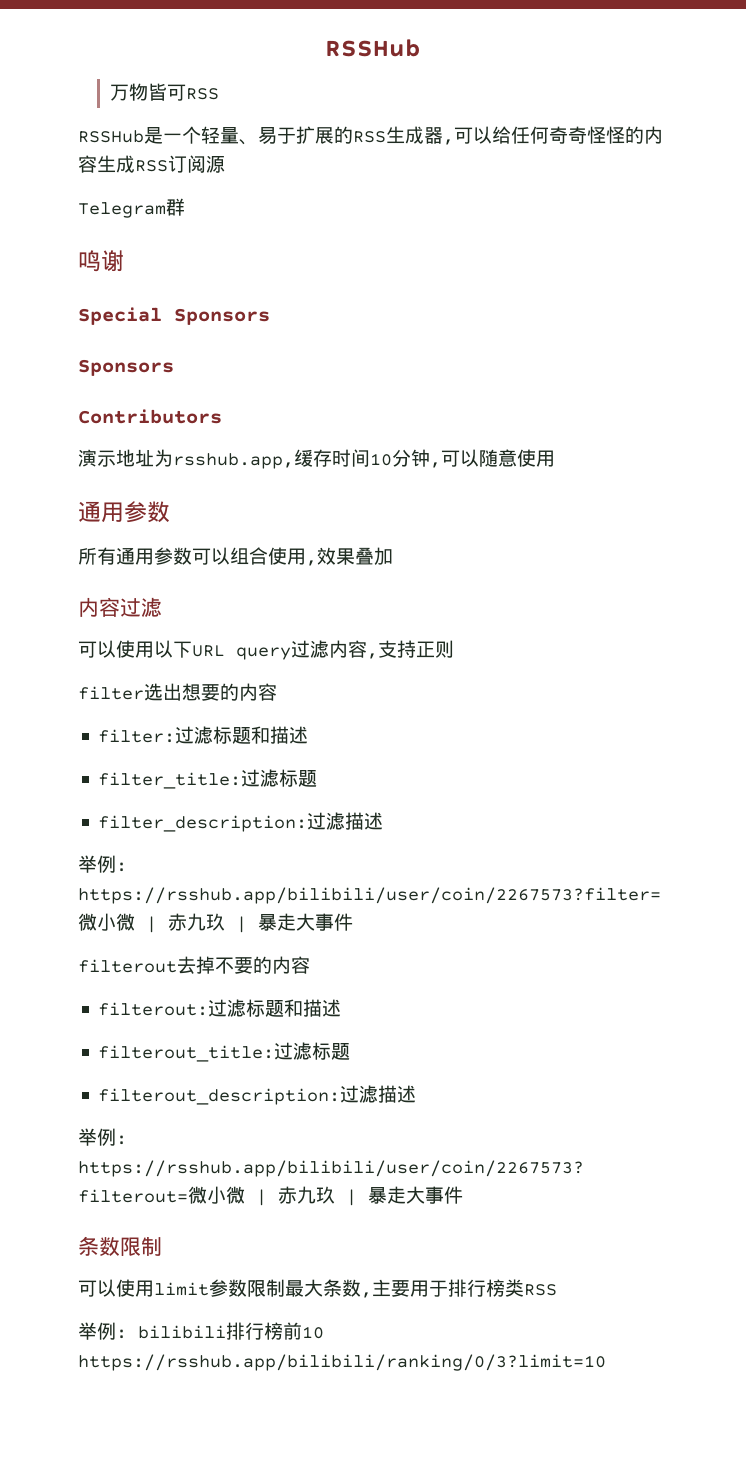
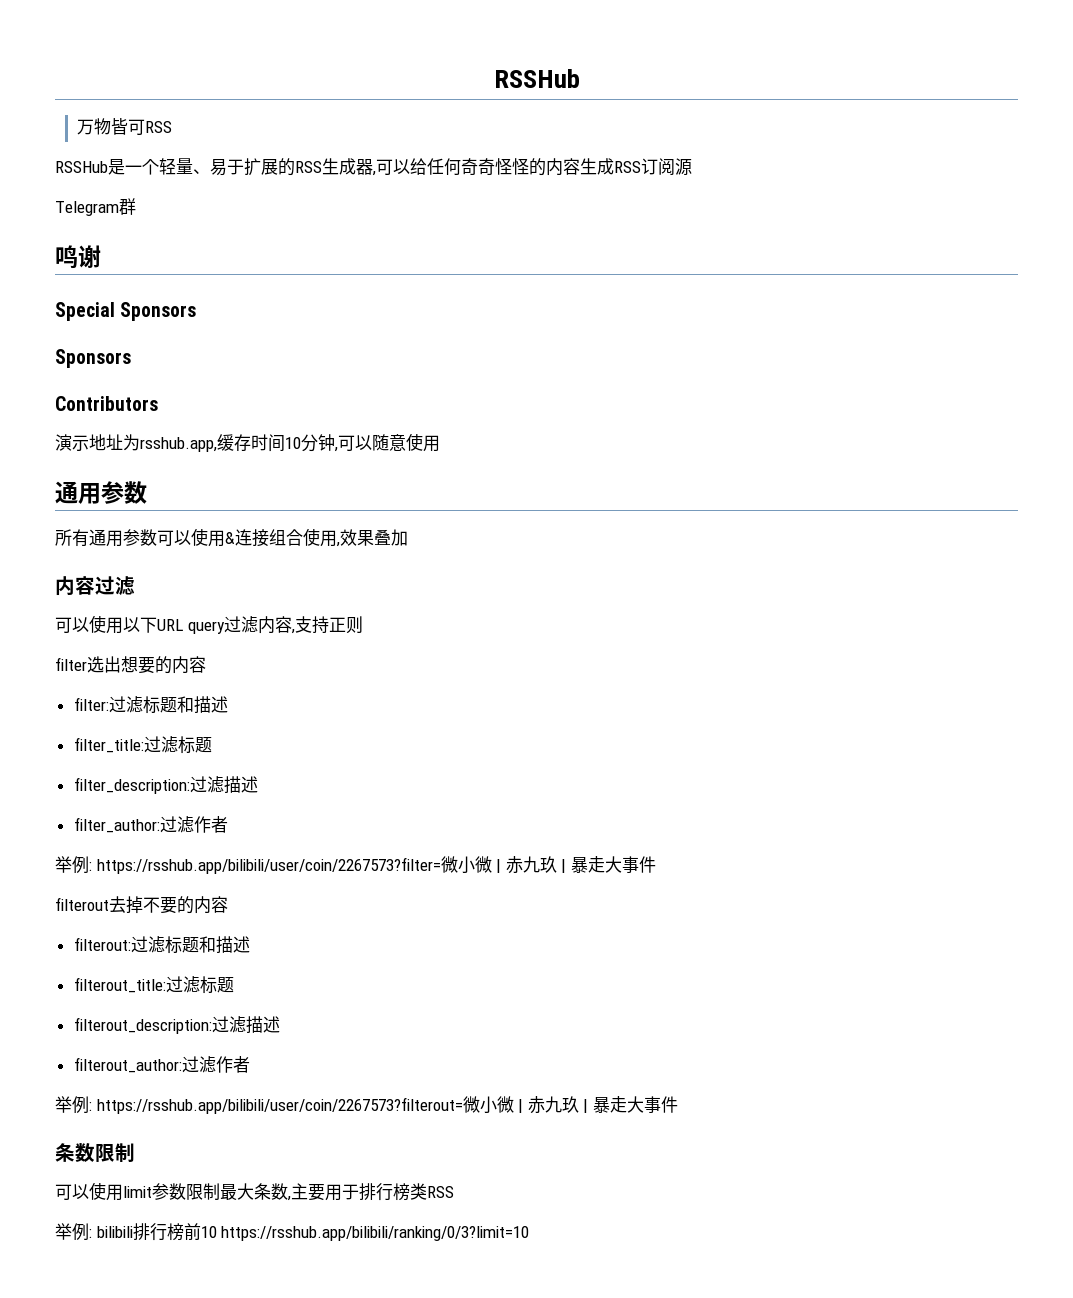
(230, 556) none -> [191,528,269,547] 使用&连接
(384, 821) none -> [73,816,228,833] // filter_author:过滤作者
(417, 1094) none -> [73,1056,250,1073] // filterout_author:过滤作者

